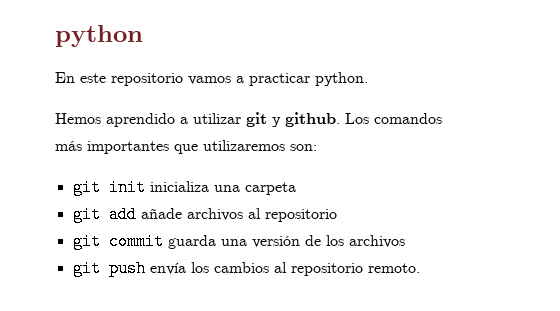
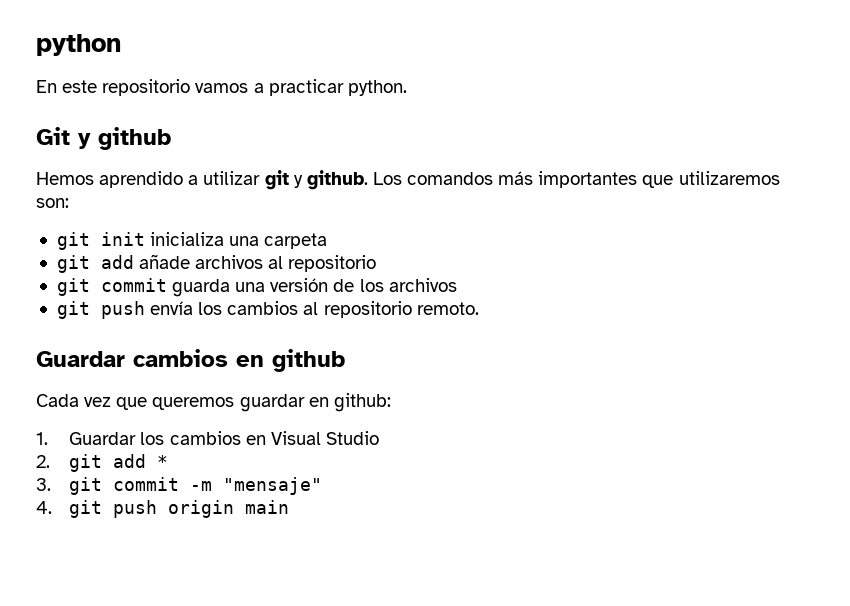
(368, 79) none -> [36,127,171,150] // Git y github
(420, 268) none -> [36,349,345,372] [36,393,391,412] [36,431,379,445] [36,454,169,472] [36,477,323,495] [36,500,290,518] // Guardar cambios en github // Cada vez que queremos guardar en github: // 1. Guardar los cambios en Visual Studio // 2. git add * // 3. git commit -m "mensaje" // 4. git push origin main

